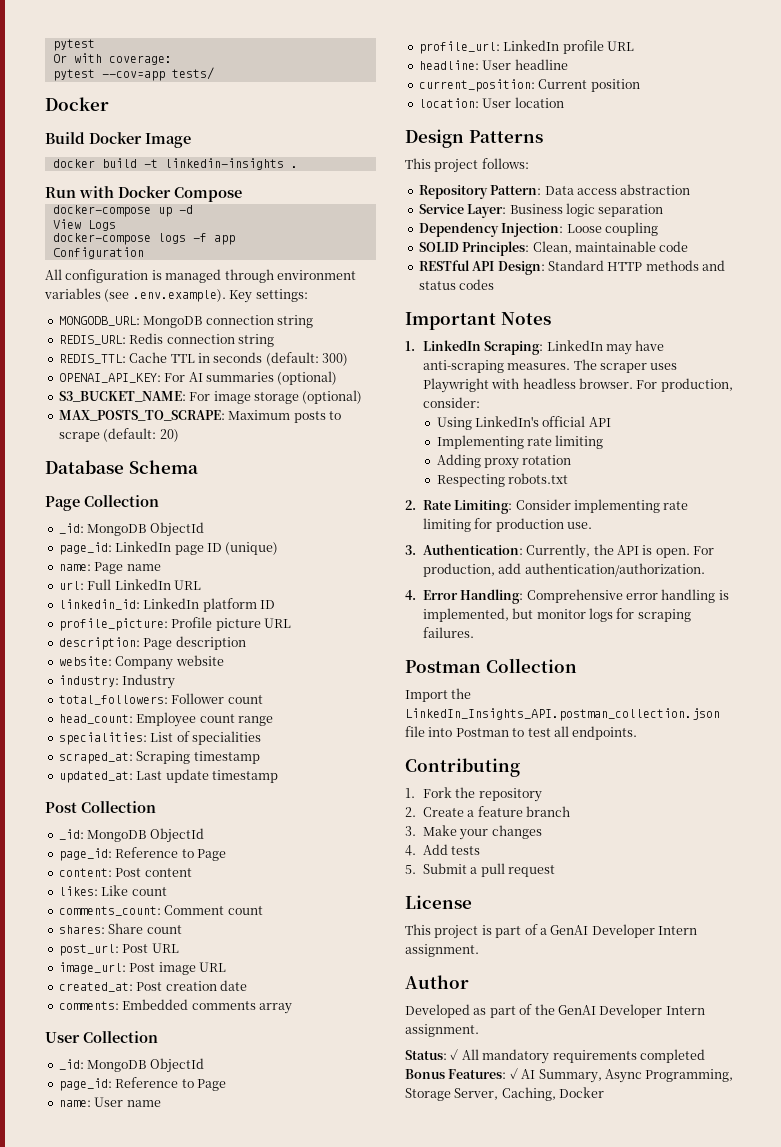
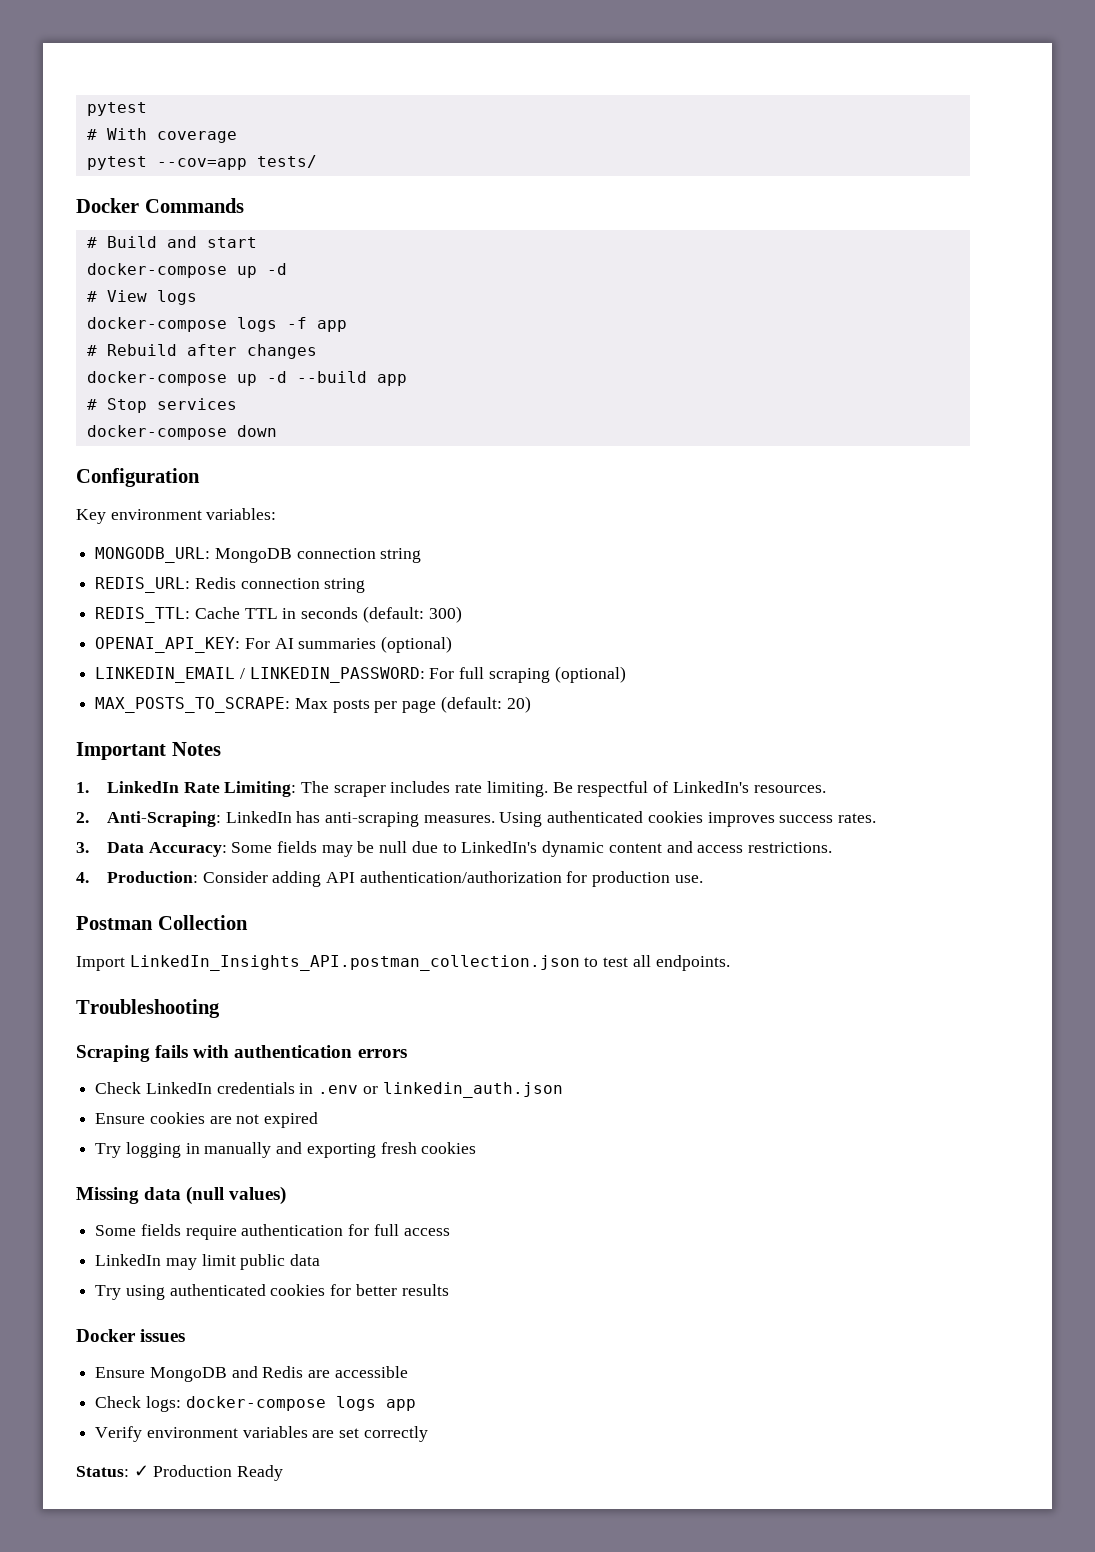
[52,53,172,65] Or with coverage: -> [86,128,237,143] # With coverage
[45,132,191,148] [52,158,298,170] [45,186,242,202] // Build Docker Image // docker build -t linkedin-insights . // Run with Docker Compose -> [144,198,244,213] [86,236,257,248] Commands // # Build and start
[52,219,116,231] View Logs -> [86,290,197,305] # View logs
[52,247,144,259] [45,269,356,283] [44,288,308,303] Configuration // All configuration is managed through environment variables (see .env.example). Key settings: -> [86,344,317,359] [86,371,407,386] [86,398,237,413] [86,425,277,440] [76,468,200,487] [76,508,277,524] # Rebuild after changes // docker-compose up -d --build app // # Stop services // docker-compose down // Configuration // Key environment variables:
[58,390,363,404] [58,410,341,423] [58,428,179,442] [45,460,198,474] [45,495,159,511] [58,522,204,537] [58,541,279,555] [58,562,161,574] [58,579,201,590] [58,598,275,612] [58,617,291,631] [58,636,246,650] [58,655,224,670] [58,674,176,689] [58,693,263,705] [58,712,273,727] [58,731,261,745] [58,751,260,764] [58,769,278,783] [45,801,156,813] [58,828,204,843] [58,847,226,861] [58,868,192,877] [58,885,167,896] [58,905,263,916] [58,923,182,934] [58,943,179,956] [58,962,226,975] [58,980,247,992] [58,999,292,1014] [45,1031,158,1043] [58,1058,204,1073] [58,1077,226,1091] [58,1097,161,1107] [418,40,634,54] [418,59,568,70] [418,79,640,92] [418,97,564,108] [405,129,543,148] [405,158,529,173] [418,184,691,199] [418,203,664,218] [418,222,658,237] [418,241,689,256] [418,260,725,275] [418,279,495,290] [405,312,551,330] [405,340,665,355] [422,359,678,373] [422,378,733,393] [422,397,480,408] [436,416,611,430] [436,435,604,449] [436,454,572,469] [436,473,569,487] [405,499,689,514] [422,518,593,532] [405,544,715,559] [422,563,705,577] [405,589,729,604] [422,608,691,622] [422,627,474,638] [405,658,577,673] [405,688,472,702] [405,708,720,721] [405,726,638,740] [405,758,520,777] [405,787,542,802] [405,806,571,817] [405,825,542,840] [405,844,481,856] [405,863,556,877] [405,895,472,909] [405,924,697,939] [405,944,479,957] [405,975,469,989] [405,1004,705,1018] [405,1024,479,1037] [405,1049,705,1064] [405,1068,734,1083] [405,1087,605,1101] S3_BUCKET_NAME: For image storage (optional) // MAX_POSTS_TO_SCRAPE: Maximum posts to scrape (default: 20) // Database Schema // Page Collection // _id: MongoDB ObjectId // page_id: LinkedIn page ID (unique) // name: Page name // url: Full LinkedIn URL // linkedin_id: LinkedIn platform ID // profile_picture: Profile picture URL // description: Page description // website: Company website // industry: Industry // total_followers: Follower count // head_count: Employee count range // specialities: List of specialities // scraped_at: Scraping timestamp // updated_at: Last update timestamp // Post Collection // _id: MongoDB ObjectId // page_id: Reference to Page // content: Post content // likes: Like count // comments_count: Comment count // shares: Share count // post_url: Post URL // image_url: Post image URL // created_at: Post creation date // comments: Embedded comments array // User Collection // _id: MongoDB ObjectId // page_id: Reference to Page // name: User name // profile_url: LinkedIn profile URL // headline: User headline // current_position: Current position // location: User location // Design Patterns // This project follows: // Repository Pattern: Data access abstraction // Service Layer: Business logic separation // Dependency Injection: Loose coupling // SOLID Principles: Clean, maintainable code // RESTful API Design: Standard HTTP methods and status codes // Important Notes // 1. LinkedIn Scraping: LinkedIn may have anti-scraping measures. The scraper uses Playwright with headless browser. For production, consider: // Using LinkedIn's official API // Implementing rate limiting // Adding proxy rotation // Respecting robots.txt // 2. Rate Limiting: Consider implementing rate limiting for production use. // 3. Authentication: Currently, the API is open. For production, add authentication/authorization. // 4. Error Handling: Comprehensive error handling is implemented, but monitor logs for scraping failures. // Postman Collection // Import the LinkedIn_Insights_API.postman_collection.json file into Postman to test all endpoints. // Contributing // 1. Fork the repository // 2. Create a feature branch // 3. Make your changes // 4. Add tests // 5. Submit a pull request // License // This project is part of a GenAI Developer Intern assignment. // Author // Developed as part of the GenAI Developer Intern assignment. // Status: ✓ All mandatory requirements completed Bonus Features: ✓ AI Summary, Async Programming, Storage Server, Caching, Docker -> [95,666,626,683] [95,696,531,713] [76,742,221,760] [76,781,826,797] [76,811,877,827] [76,841,832,857] [76,871,703,887] [76,915,248,930] [76,955,730,971] [76,999,220,1018] [76,1045,407,1062] [95,1082,563,1098] [95,1112,319,1128] [95,1142,477,1158] [76,1186,287,1205] [95,1224,450,1240] [95,1254,321,1270] [95,1284,449,1300] [76,1329,186,1342] [95,1366,408,1382] [95,1396,416,1412] [95,1426,428,1442] [76,1465,284,1481] LINKEDIN_EMAIL / LINKEDIN_PASSWORD: For full scraping (optional) // MAX_POSTS_TO_SCRAPE: Max posts per page (default: 20) // Important Notes // 1. LinkedIn Rate Limiting: The scraper includes rate limiting. Be respectful of LinkedIn's resources. // 2. Anti-Scraping: LinkedIn has anti-scraping measures. Using authenticated cookies improves success rates. // 3. Data Accuracy: Some fields may be null due to LinkedIn's dynamic content and access restrictions. // 4. Production: Consider adding API authentication/authorization for production use. // Postman Collection // Import LinkedIn_Insights_API.postman_collection.json to test all endpoints. // Troubleshooting // Scraping fails with authentication errors // Check LinkedIn credentials in .env or linkedin_auth.json // Ensure cookies are not expired // Try logging in manually and exporting fresh cookies // Missing data (null values) // Some fields require authentication for full access // LinkedIn may limit public data // Try using authenticated cookies for better results // Docker issues // Ensure MongoDB and Redis are accessible // Check logs: docker-compose logs app // Verify environment variables are set correctly // Status: ✓ Production Ready

